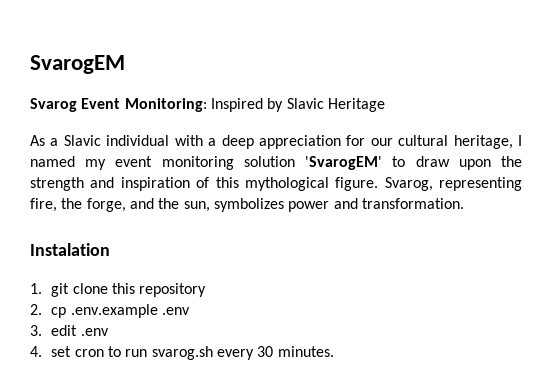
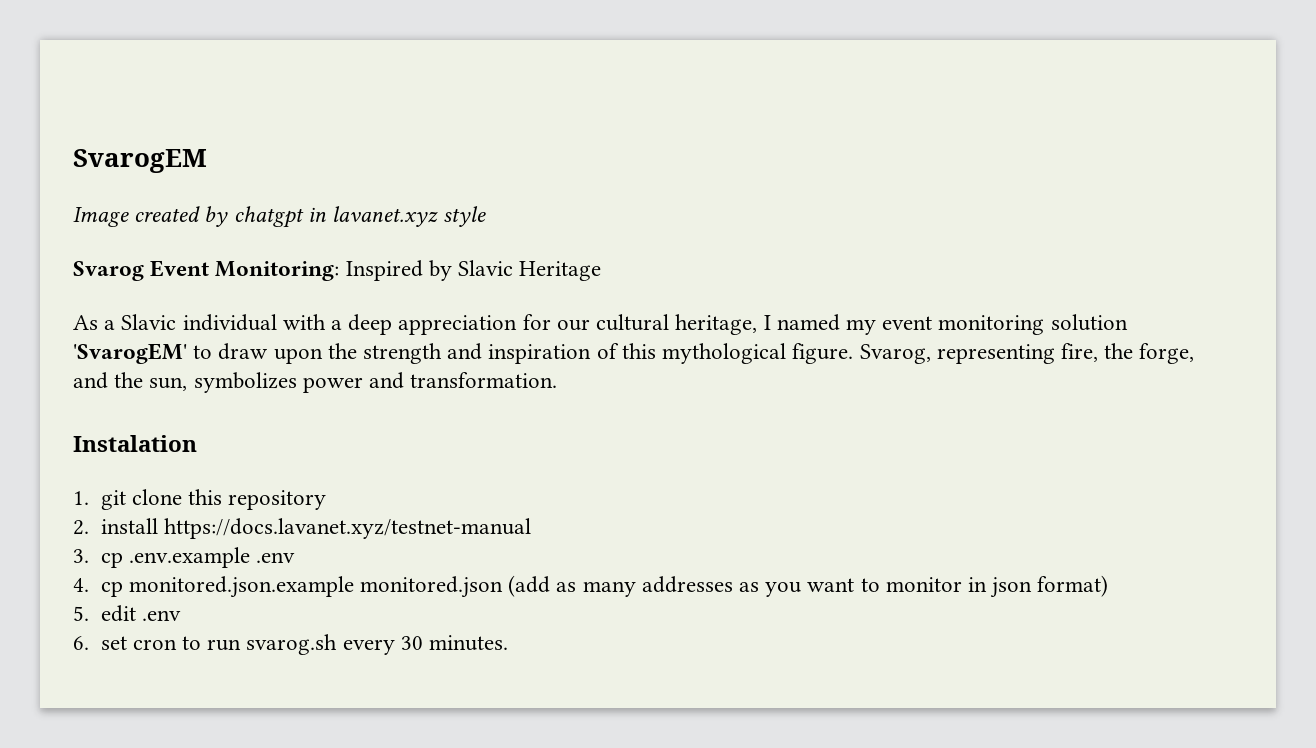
(125, 64) none -> [73,206,487,228] // Image created by chatgpt in lavanet.xyz style
(42, 309) none -> [100,518,531,539] [73,549,89,563] install https://docs.lavanet.xyz/testnet-manual // 3.
[30,325,42,336] 3. -> [73,575,1109,598] [73,606,89,621] 4. cp monitored.json.example monitored.json (add as many addresses as you want to monitor in json format) // 5.
[30,346,42,357] 4. -> [73,636,89,650] 6.

